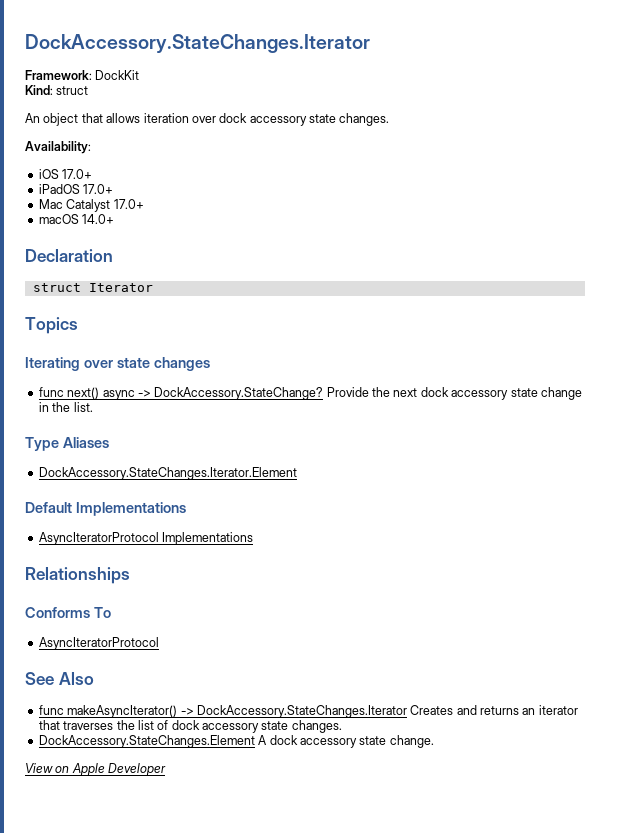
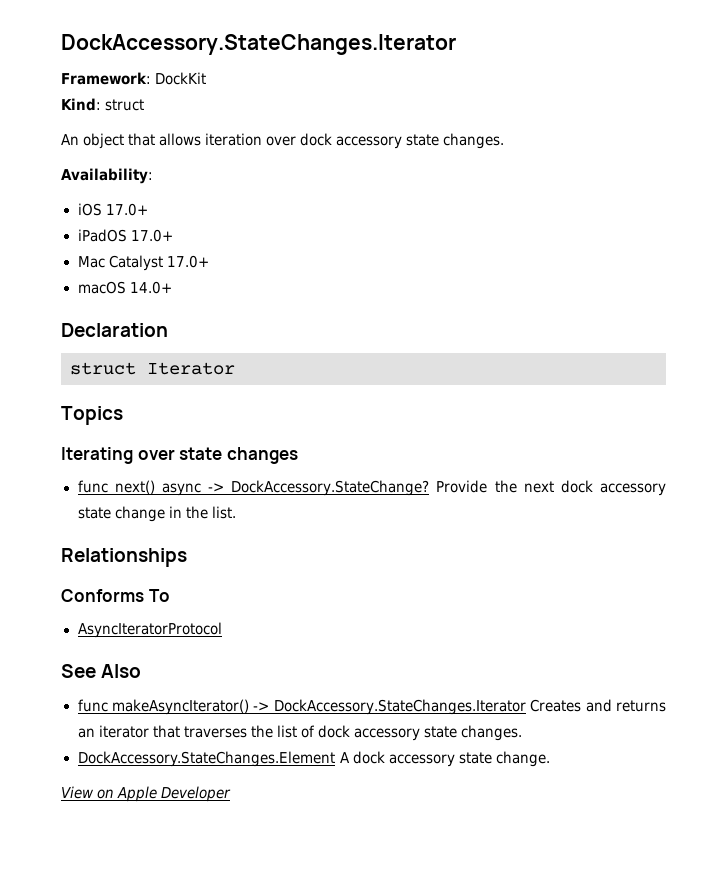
[25,437,109,451] [38,467,297,480] [25,502,186,516] [38,532,254,545] // Type Aliases // DockAccessory.StateChanges.Iterator.Element // Default Implementations // AsyncIteratorProtocol Implementations -> (236, 512) none

